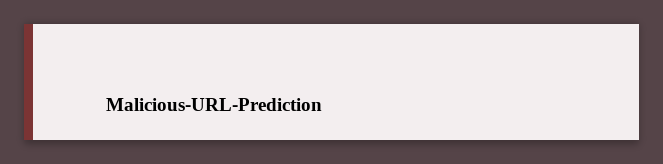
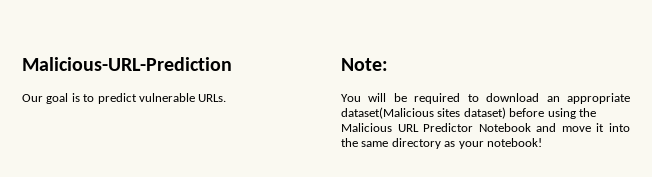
(322, 104) none -> [22,93,227,104] [341,58,388,71] [341,93,630,104] [341,107,596,119] [341,123,630,132] [341,138,542,149] // Our goal is to predict vulnerable URLs. // Note: // You will be required to download an appropriate dataset(Malicious sites dataset) before using the Malicious URL Predictor Notebook and move it into the same directory as your notebook!

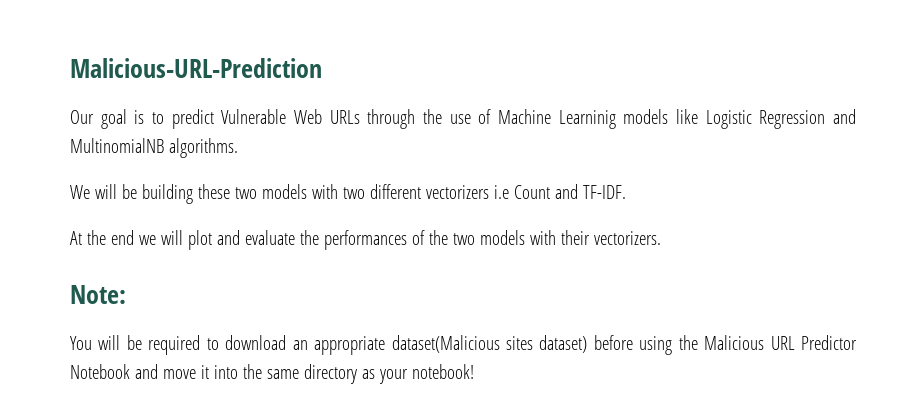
[138,93,227,102] vulnerable URLs. -> [221,109,856,129] [70,138,238,158] [70,184,626,204] [70,230,661,250] Vulnerable Web URLs through the use of Machine Learninig models like Logistic Regression and MultinomialNB algorithms. // We will be building these two models with two different vectorizers i.e Count and TF-IDF. // At the end we will plot and evaluate the performances of the two models with their vectorizers.

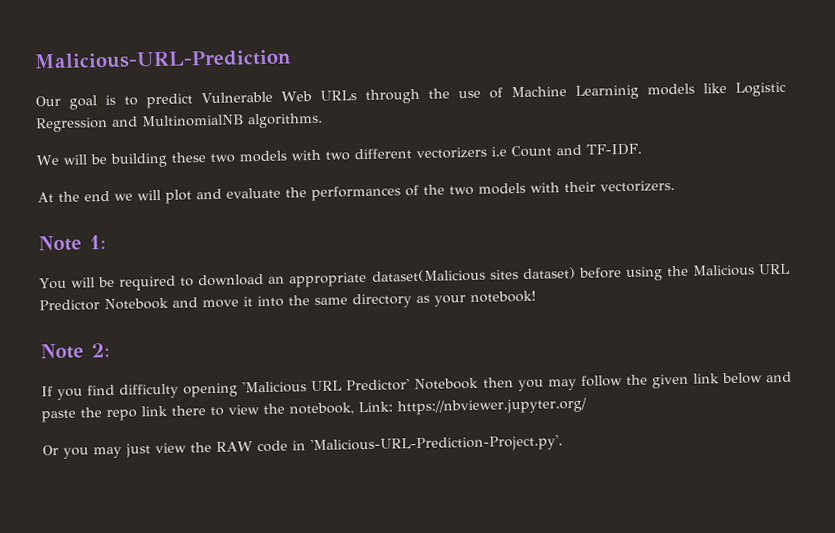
[70,285,126,304] Note: -> [38,235,106,252] Note 1:
(474, 371) none -> [40,342,110,360] [41,371,792,400] [41,397,587,423] [42,434,563,459] // Note 2: // If you find difficulty opening 'Malicious URL Predictor' Notebook then you may follow the given link below and paste the repo link there to view the notebook, Link: https://nbviewer.jupyter.org/ // Or you may just view the RAW code in 'Malicious-URL-Prediction-Project.py'.

